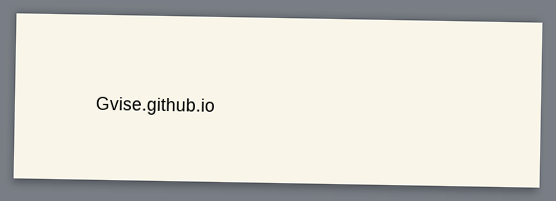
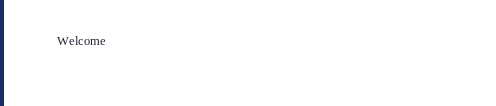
[95,96,216,116] Gvise.github.io -> [57,36,106,45] Welcome

